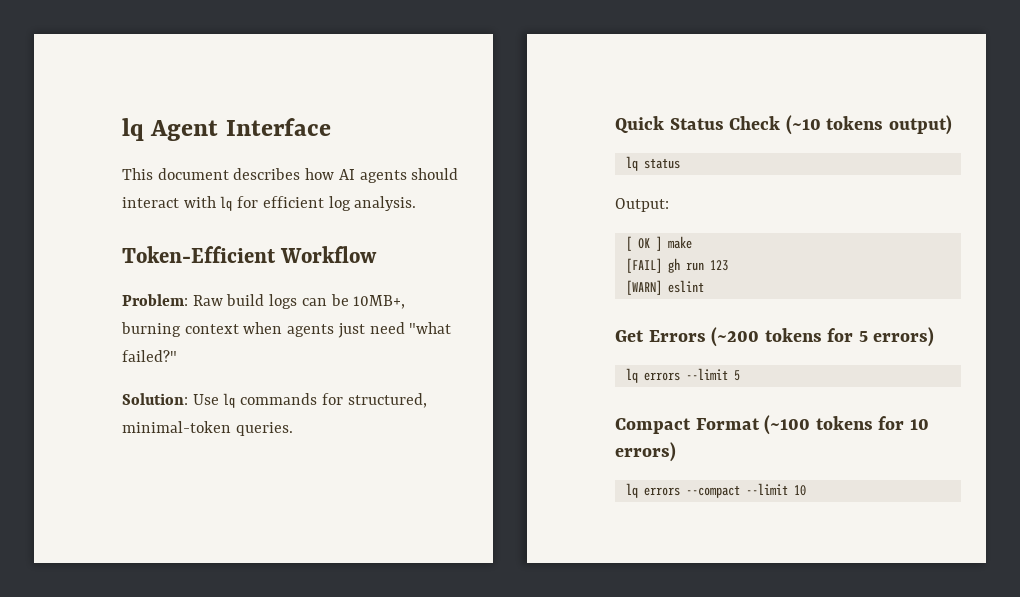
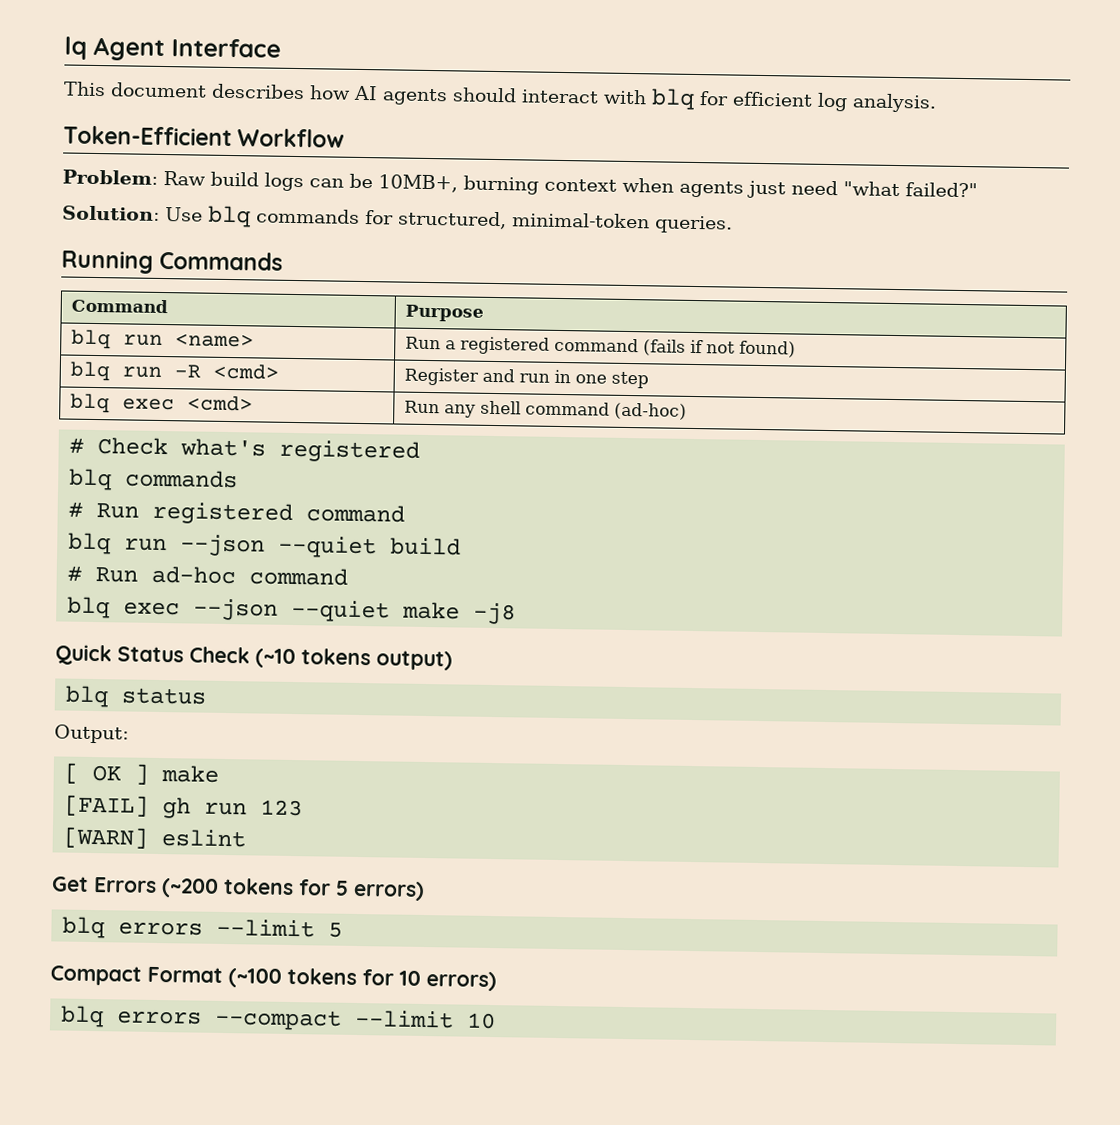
[220,196,233,211] lq -> [651,88,695,110] blq
[223,393,236,408] lq -> [208,205,251,228] blq
(293, 429) none -> [61,250,284,274] [70,298,168,314] [404,304,484,322] [70,329,254,350] [404,336,796,358] [69,361,279,382] [403,367,649,389] [69,393,253,414] [403,400,687,420] [69,437,421,463] [69,468,239,491] [68,501,406,525] [68,532,462,559] [67,565,349,586] [67,596,517,625] // Running Commands // Command | Purpose // blq run <name> | Run a registered command (fails if not found) // blq run -R <cmd> | Register and run in one step // blq exec <cmd> | Run any shell command (ad-hoc) // # Check what's registered // blq commands // # Run registered command // blq run --json --quiet build // # Run ad-hoc command // blq exec --json --quiet make -j8
[625,156,638,171] lq -> [65,685,110,708] blq
[625,368,638,383] lq -> [62,916,106,939] blq
[625,483,638,498] lq -> [60,1005,105,1028] blq

